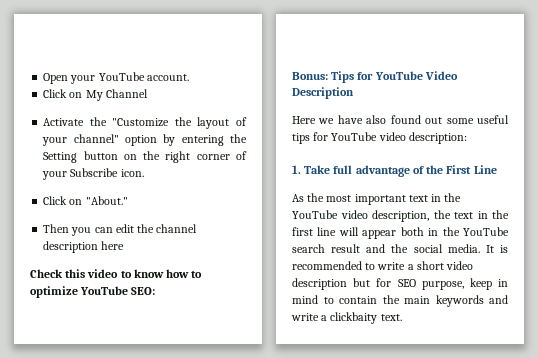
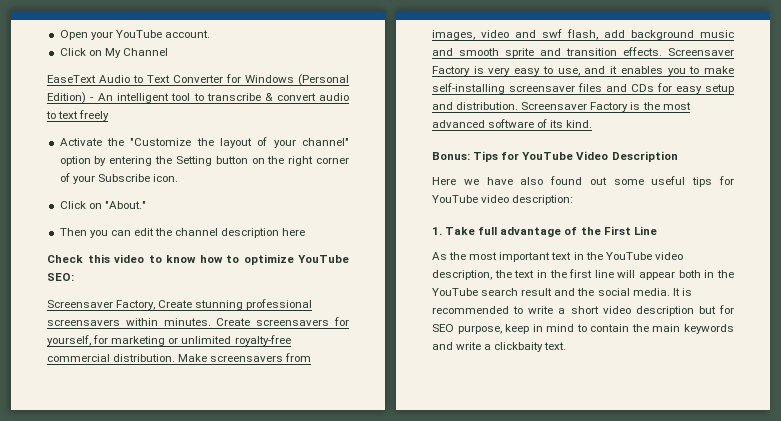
(148, 93) none -> [47,74,349,86] [47,92,349,104] [46,110,110,121] // EaseText Audio to Text Converter for Windows (Personal Edition) - An intelligent tool to transcribe & convert audio to text freely
(156, 291) none -> [47,299,313,310] [47,317,349,326] [47,335,291,346] [47,353,312,362] [432,29,734,40] [432,47,734,58] [432,66,734,76] [432,83,734,94] [432,102,691,112] [432,119,593,128] // Screensaver Factory, Create stunning professional screensavers within minutes. Create screensavers for yourself, for marketing or unlimited royalty-free commercial distribution. Make screensavers from images, video and swf flash, add background music and smooth sprite and transition effects. Screensaver Factory is very easy to use, and it enables you to make self-installing screensaver files and CDs for easy setup and distribution. Screensaver Factory is the most advanced software of its kind.

